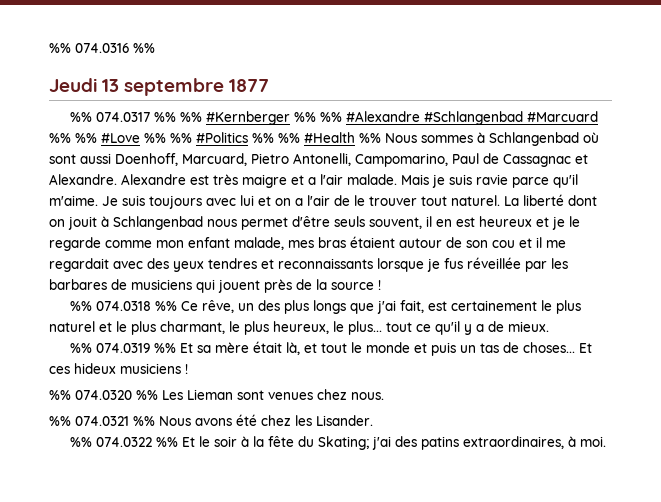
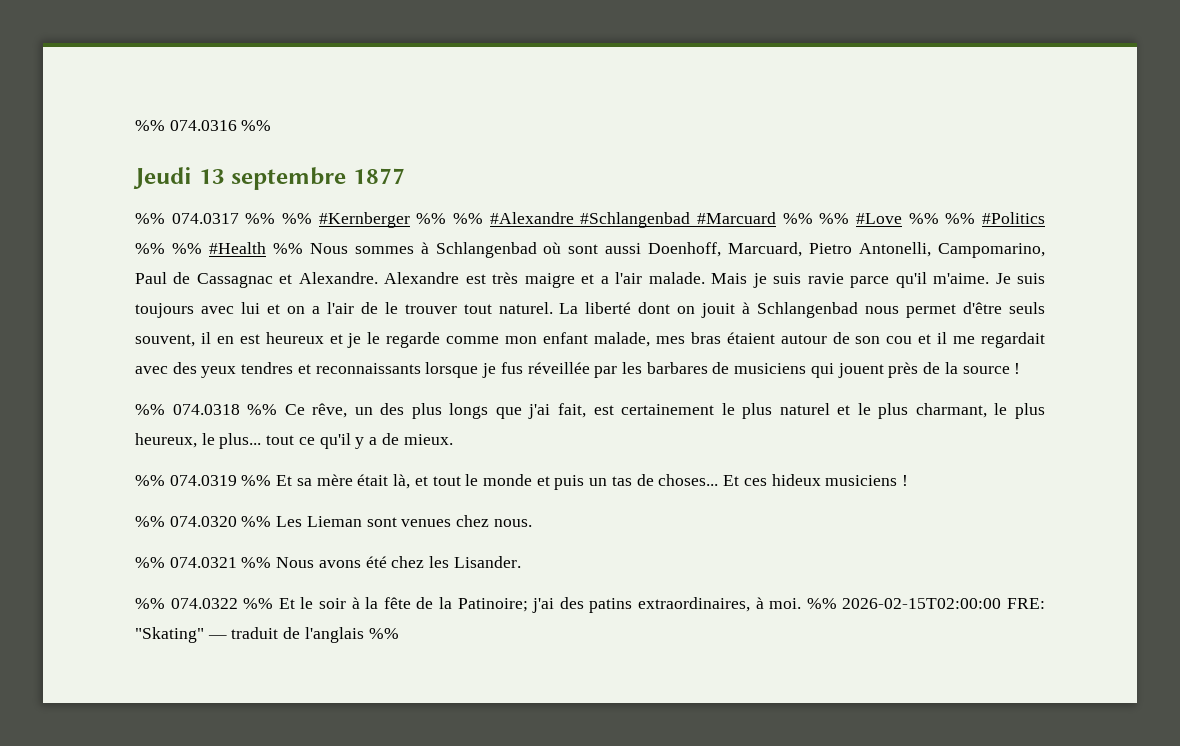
[298,436,370,450] du Skating; -> [416,597,528,612] de la Patinoire;
(607, 441) none -> [806,598,1046,609] [135,627,399,643] %% 2026-02-15T02:00:00 FRE: "Skating" — traduit de l'anglais %%

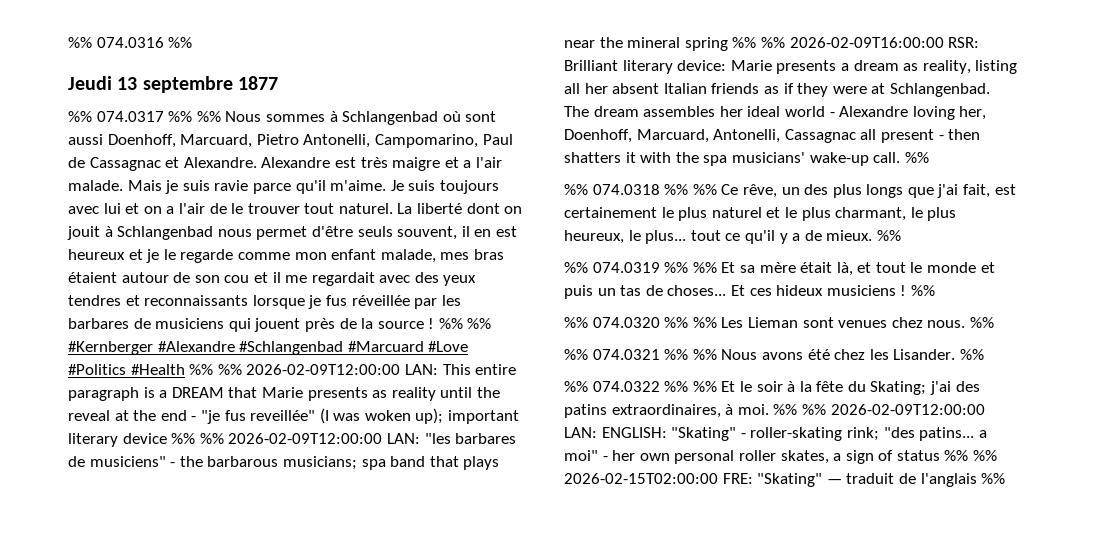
[318,212,1045,228] [135,242,303,254] #Kernberger %% %% #Alexandre #Schlangenbad #Marcuard %% %% #Love %% %% #Politics %% %% #Health %% -> (221, 116) none
(1021, 368) none -> [438,318,492,329] [68,341,469,355] [68,364,517,375] [68,387,500,401] [68,408,520,424] [68,433,517,447] [68,456,500,470] [564,37,980,51] [564,60,1018,74] [564,83,990,97] [564,106,987,120] [564,129,981,143] [564,152,929,166] %% %% #Kernberger #Alexandre #Schlangenbad #Marcuard #Love #Politics #Health %% %% 2026-02-09T12:00:00 LAN: This entire paragraph is a DREAM that Marie presents as reality until the reveal at the end - "je fus reveillée" (I was woken up); important literary device %% %% 2026-02-09T12:00:00 LAN: "les barbares de musiciens" - the barbarous musicians; spa band that plays near the mineral spring %% %% 2026-02-09T16:00:00 RSR: Brilliant literary device: Marie presents a dream as reality, listing all her absent Italian friends as if they were at Schlangenbad. The dream assembles her ideal world - Alexandre loving her, Doenhoff, Marcuard, Antonelli, Cassagnac all present - then shatters it with the spa musicians' wake-up call. %%
(278, 409) none -> [692,184,717,195] %%
(453, 439) none -> [876,230,901,241] %%
(272, 480) none -> [692,262,717,273] %%
(908, 480) none -> [910,285,935,296] %%
(272, 521) none -> [692,317,717,328] %%
(532, 523) none -> [969,317,994,328] %%
(272, 562) none -> [692,349,717,360] %%
(521, 562) none -> [959,349,984,360] %%
(274, 603) none -> [692,381,717,392] %%
[416,597,528,612] de la Patinoire; -> [847,381,927,395] du Skating;
(837, 603) none -> [801,404,985,415] [564,427,987,441] [564,450,998,464] %% 2026-02-09T12:00:00 LAN: ENGLISH: "Skating" - roller-skating rink; "des patins... a moi" - her own personal roller skates, a sign of status %% %%

